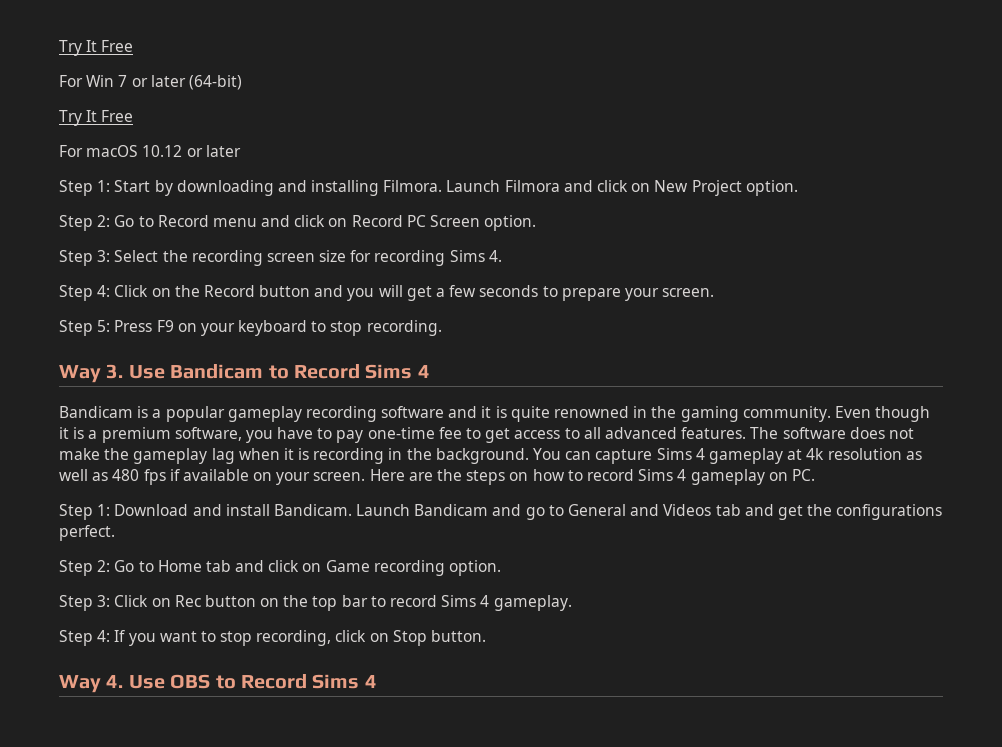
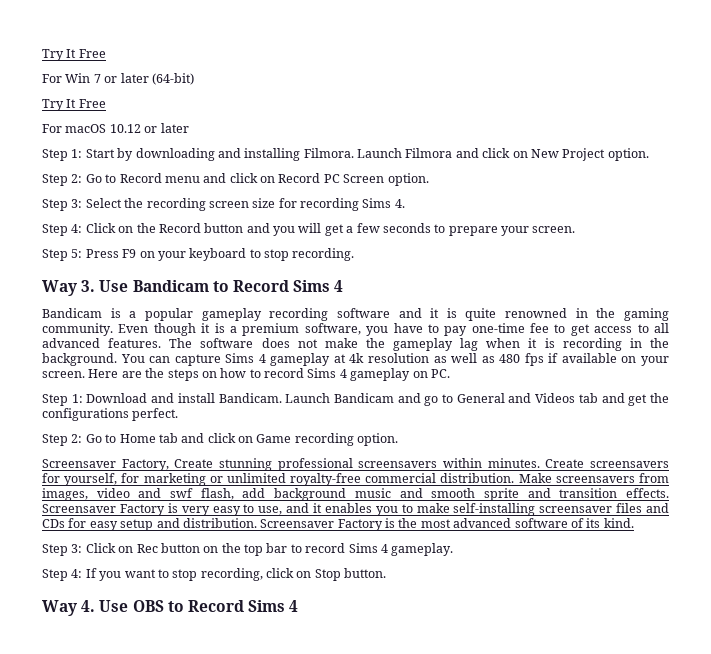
(502, 568) none -> [42,458,669,471] [42,473,669,486] [42,488,669,501] [42,503,669,516] [42,518,634,531] // Screensaver Factory, Create stunning professional screensavers within minutes. Create screensavers for yourself, for marketing or unlimited royalty-free commercial distribution. Make screensavers from images, video and swf flash, add background music and smooth sprite and transition effects. Screensaver Factory is very easy to use, and it enables you to make self-installing screensaver files and CDs for easy setup and distribution. Screensaver Factory is the most advanced software of its kind.

